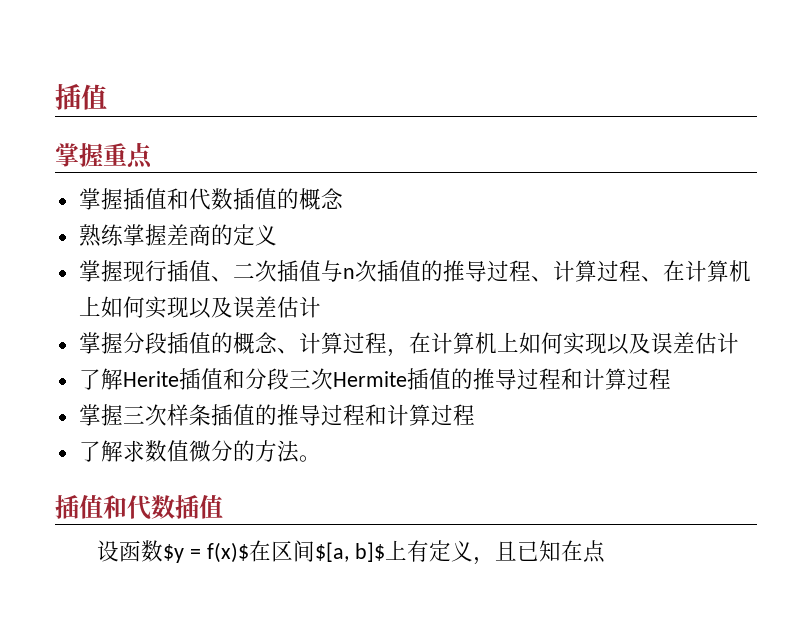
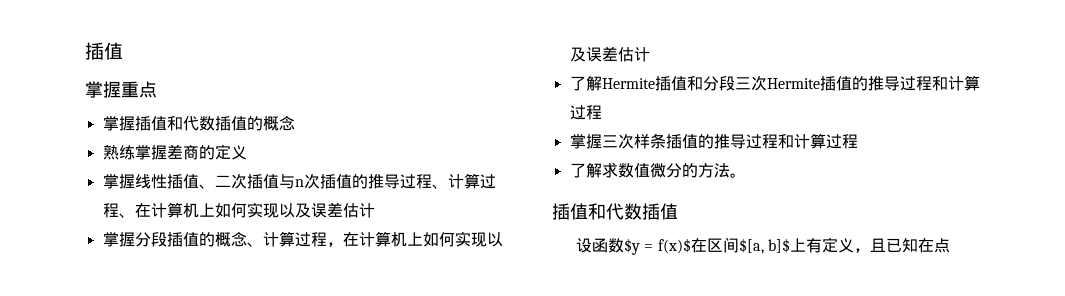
[122,260,167,282] 现行 -> [134,174,167,189] 线性
[122,371,179,387] Herite -> [601,78,655,89] Hermite

